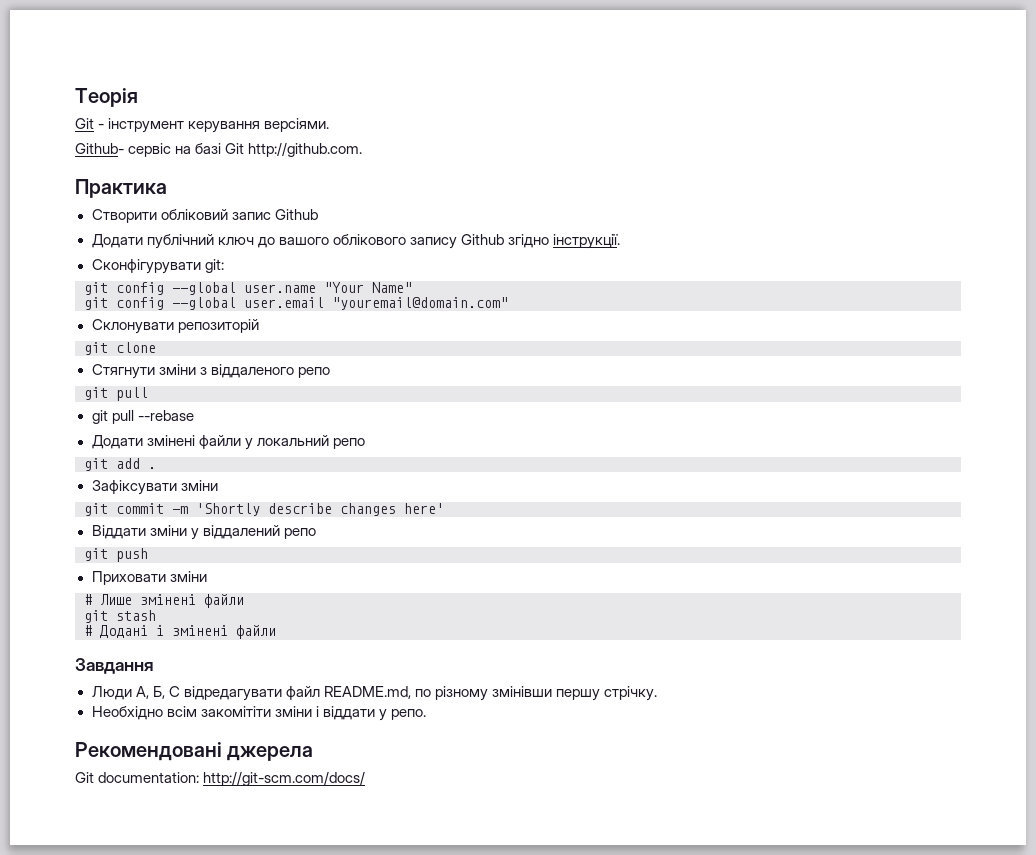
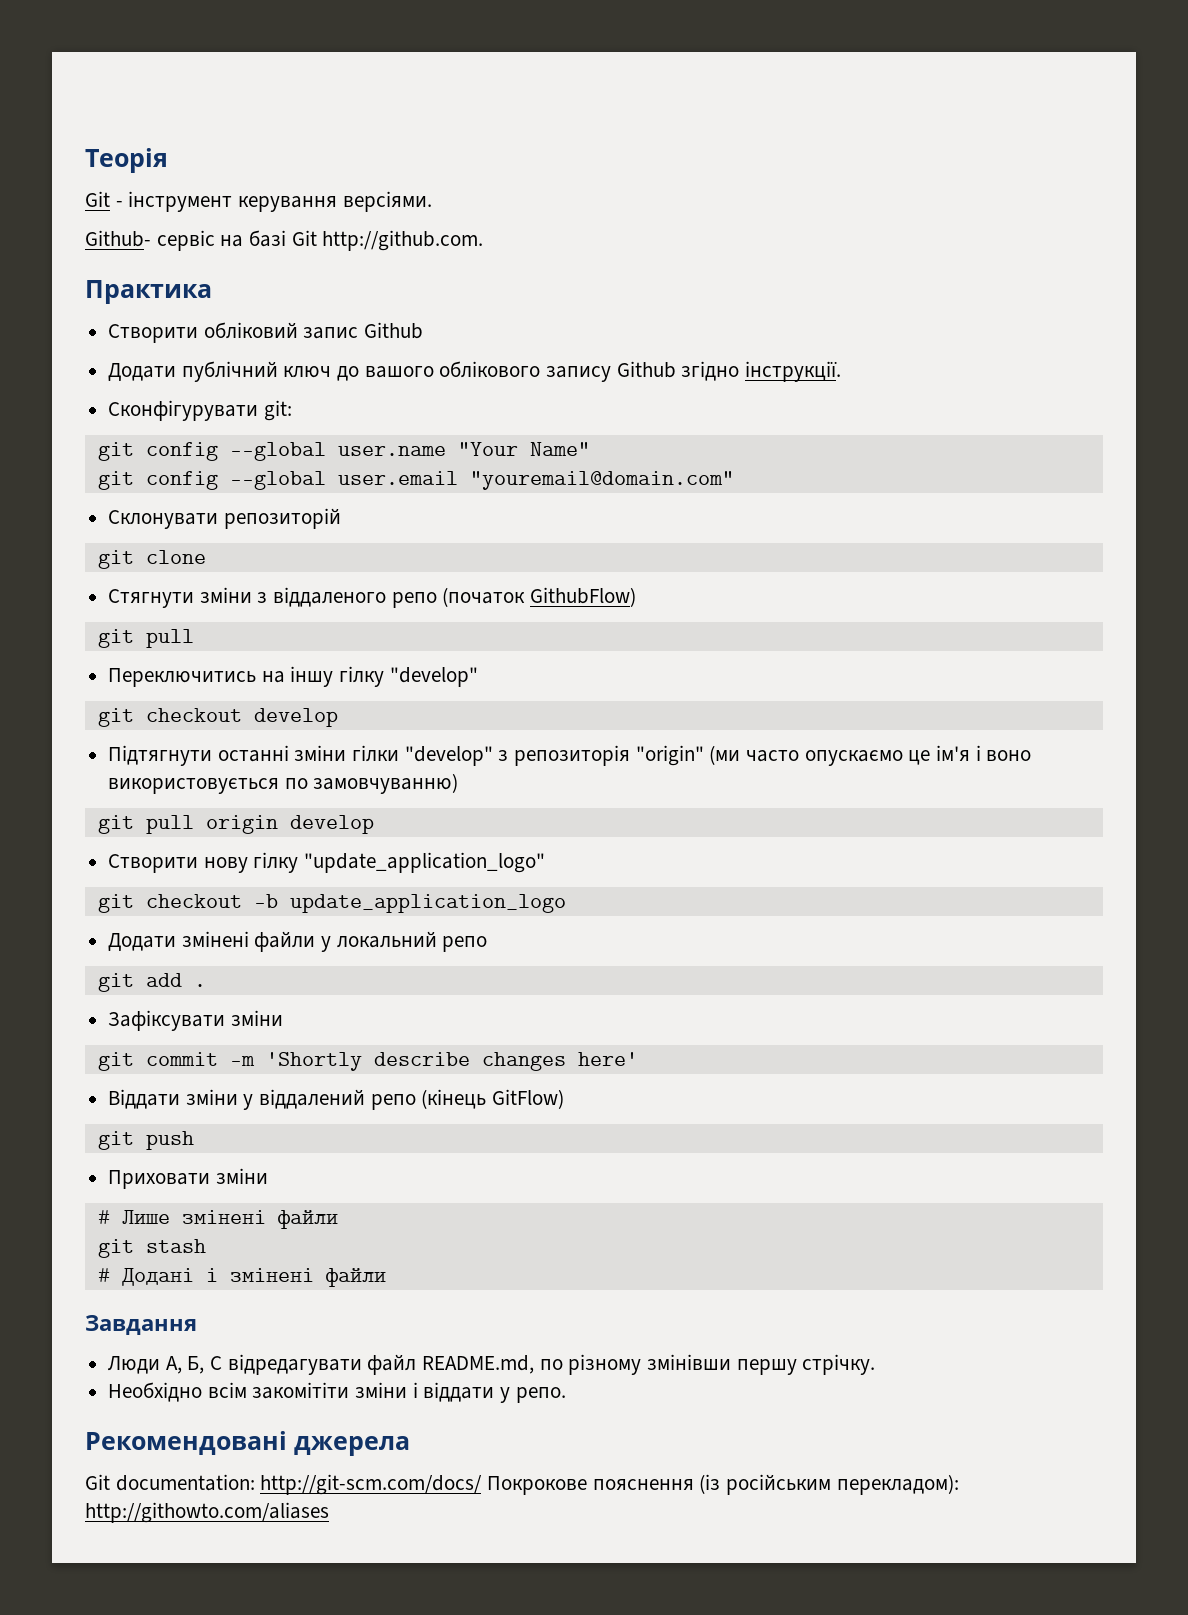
(330, 372) none -> [442,587,637,607] (початок GithubFlow)
[91,410,194,424] git pull --rebase -> [108,666,478,687] [97,708,338,727] [108,745,1032,766] [108,773,459,794] [97,815,374,834] [108,852,546,873] [97,894,566,913] Переключитись на іншу гілку "develop" // git checkout develop // Підтягнути останні зміни гілки "develop" з репозиторія "origin" (ми часто опускаємо це ім'я і воно використовується по замовчуванню) // git pull origin develop // Створити нову гілку "update_application_logo" // git checkout -b update_application_logo
(316, 533) none -> [421,1089,565,1109] (кінець GitFlow)
(366, 778) none -> [487,1474,959,1495] [85,1502,329,1523] Покрокове пояснення (із російським перекладом): http://githowto.com/aliases

